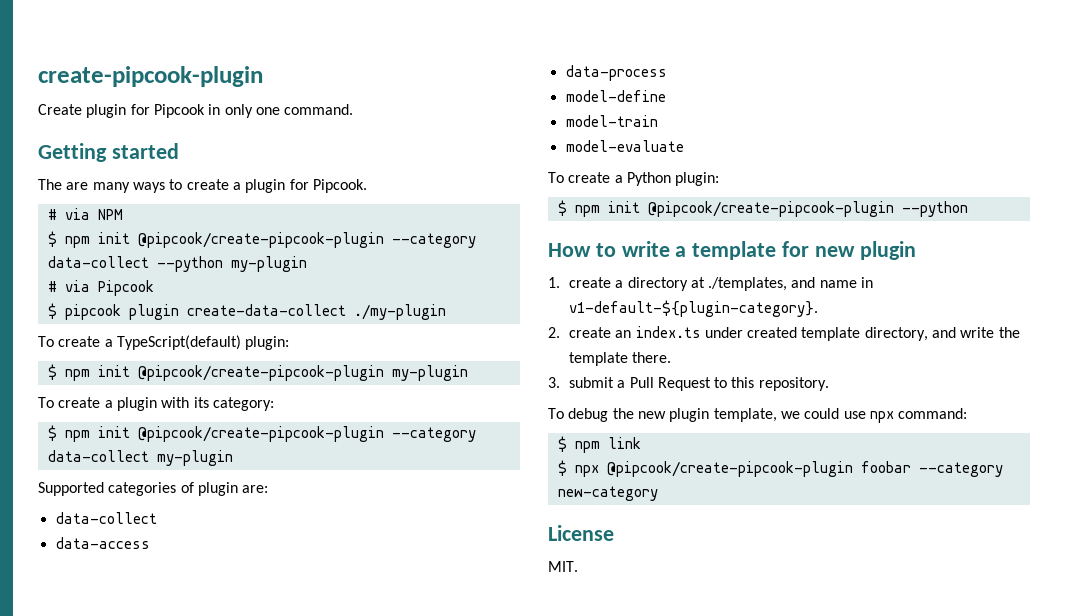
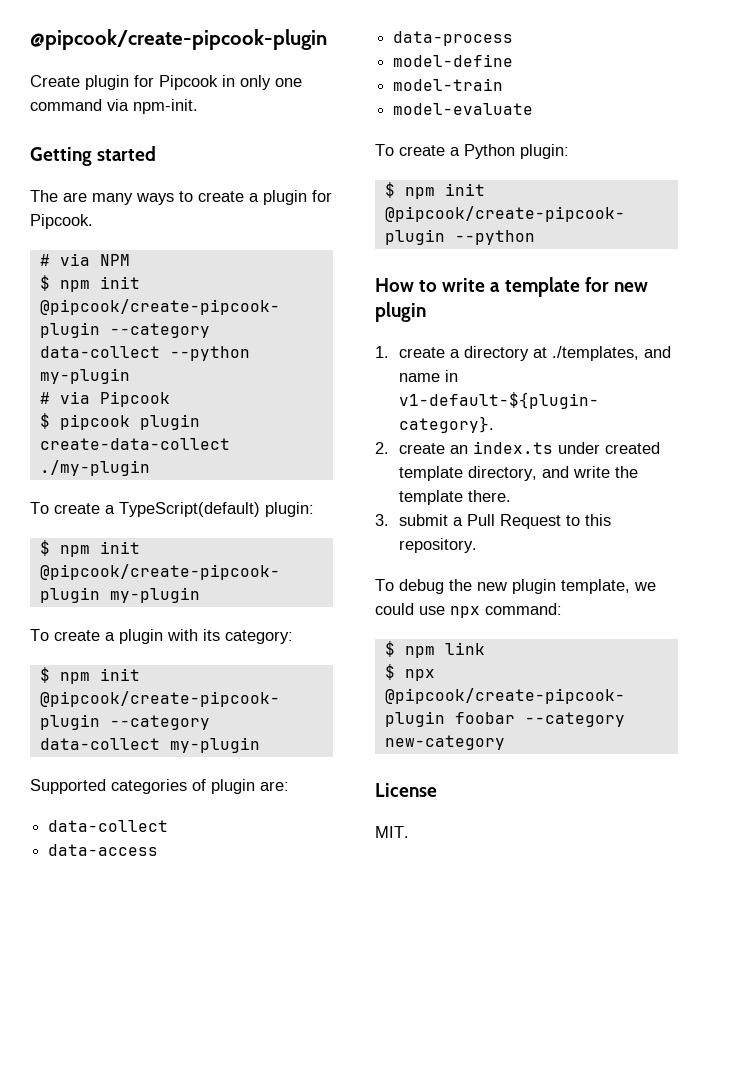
[38,66,263,87] create-pipcook-plugin -> [30,29,327,50] @pipcook/create-pipcook-plugin
[284,104,354,115] command. -> [30,99,198,114] command via npm-init.

